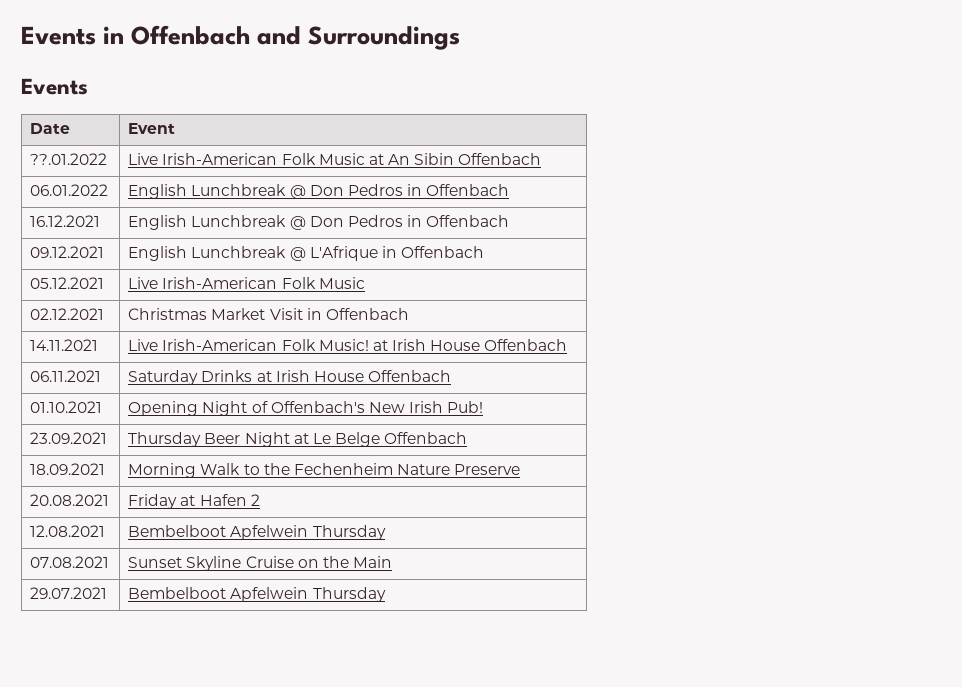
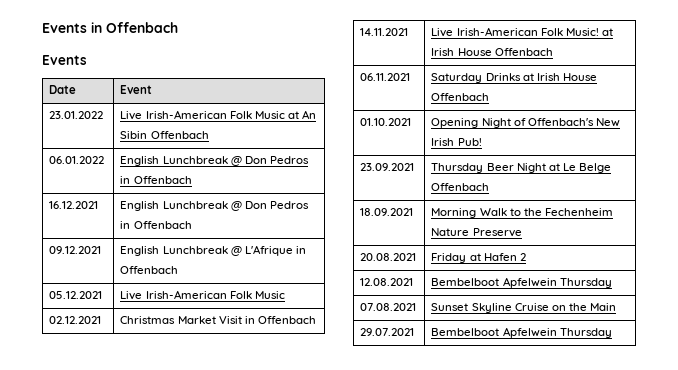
[257,26,461,50] and Surroundings -> (178, 27) none
[30,153,108,165] ??.01.2022 -> [49,111,104,119] 23.01.2022

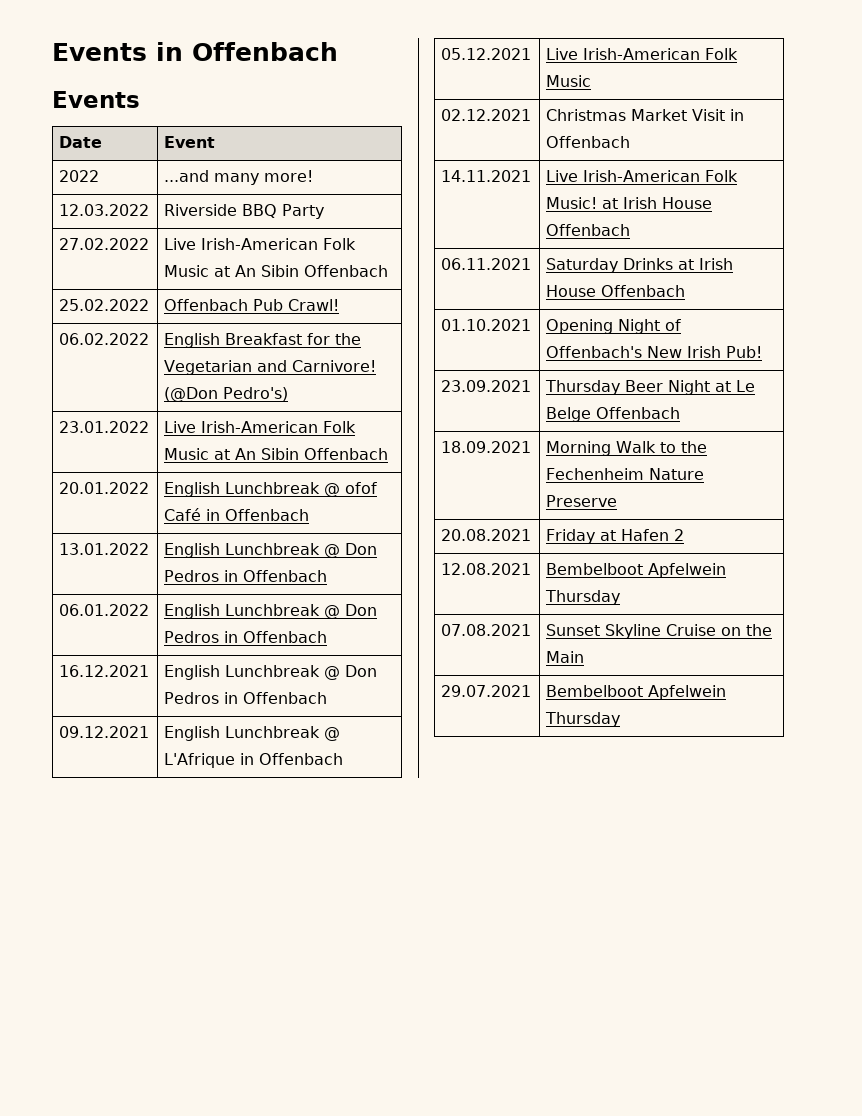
(153, 89) none -> [59,170,100,182] [164,170,314,185] [59,204,150,216] [164,204,325,219] [59,238,150,250] [164,238,357,250] [164,265,389,277] [59,299,150,311] [164,299,340,311] [59,333,150,345] [164,333,362,348] [164,360,377,375] [164,387,289,402] // 2022 | ...and many more! // 12.03.2022 | Riverside BBQ Party // 27.02.2022 | Live Irish-American Folk Music at An Sibin Offenbach // 25.02.2022 | Offenbach Pub Crawl! // 06.02.2022 | English Breakfast for the Vegetarian and Carnivore! (@Don Pedro's)
(209, 135) none -> [59,482,150,494] [164,482,378,497] [164,508,310,521] [59,543,150,555] [164,543,378,558] [164,570,328,582] // 20.01.2022 | English Lunchbreak @ ofof Café in Offenbach // 13.01.2022 | English Lunchbreak @ Don Pedros in Offenbach

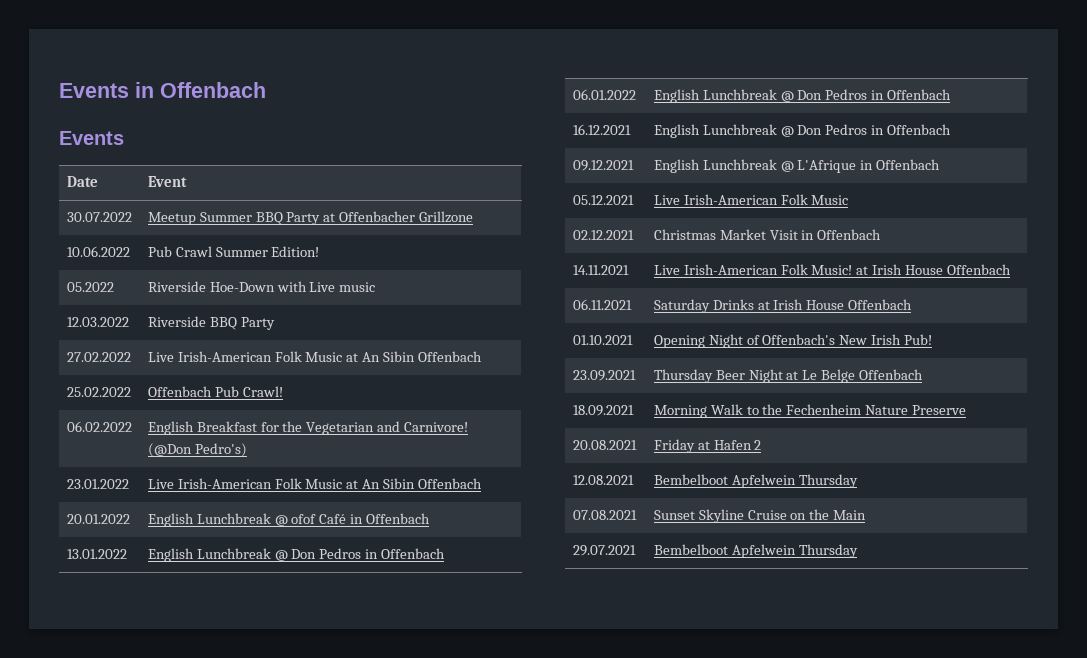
[59,170,100,182] [164,170,314,185] 2022 | ...and many more! -> [66,212,132,222] [147,211,474,225] [66,246,130,257] [147,246,320,257] [66,282,114,292] [147,281,376,292] 30.07.2022 | Meetup Summer BBQ Party at Offenbacher Grillzone // 10.06.2022 | Pub Crawl Summer Edition! // 05.2022 | Riverside Hoe-Down with Live music

